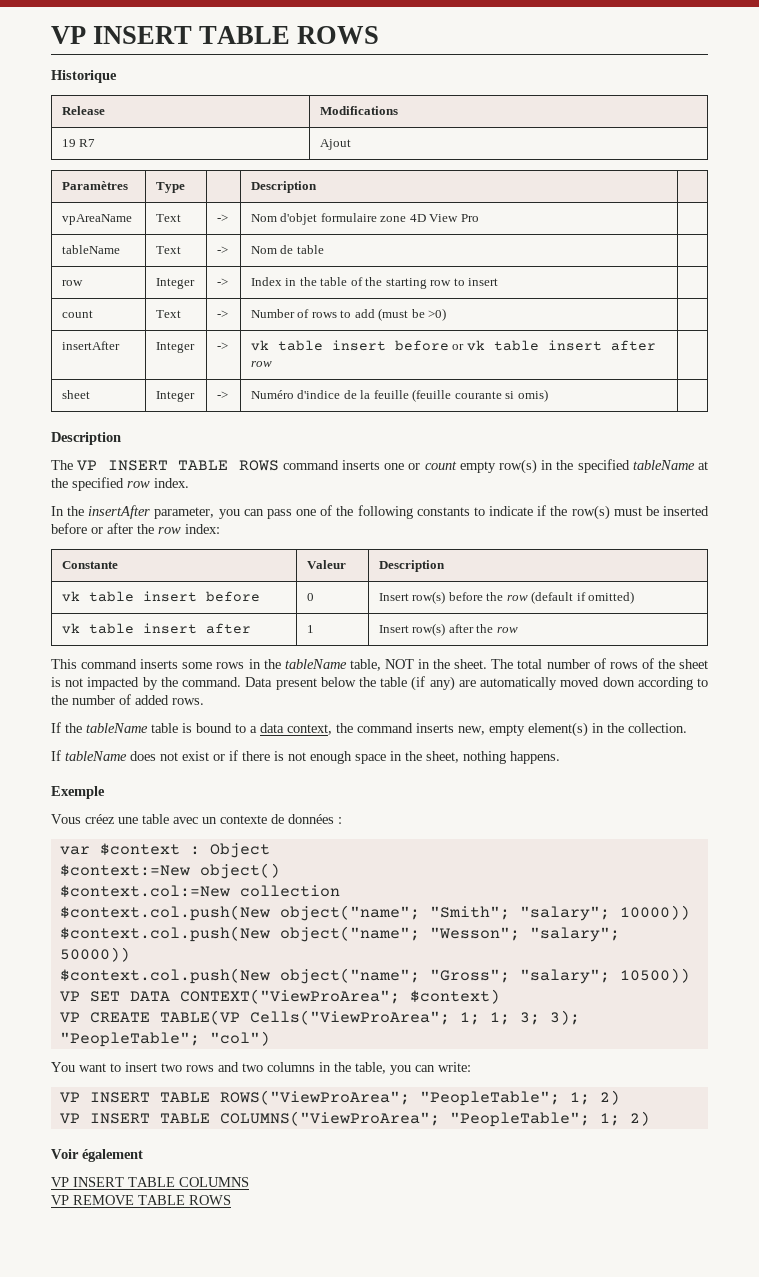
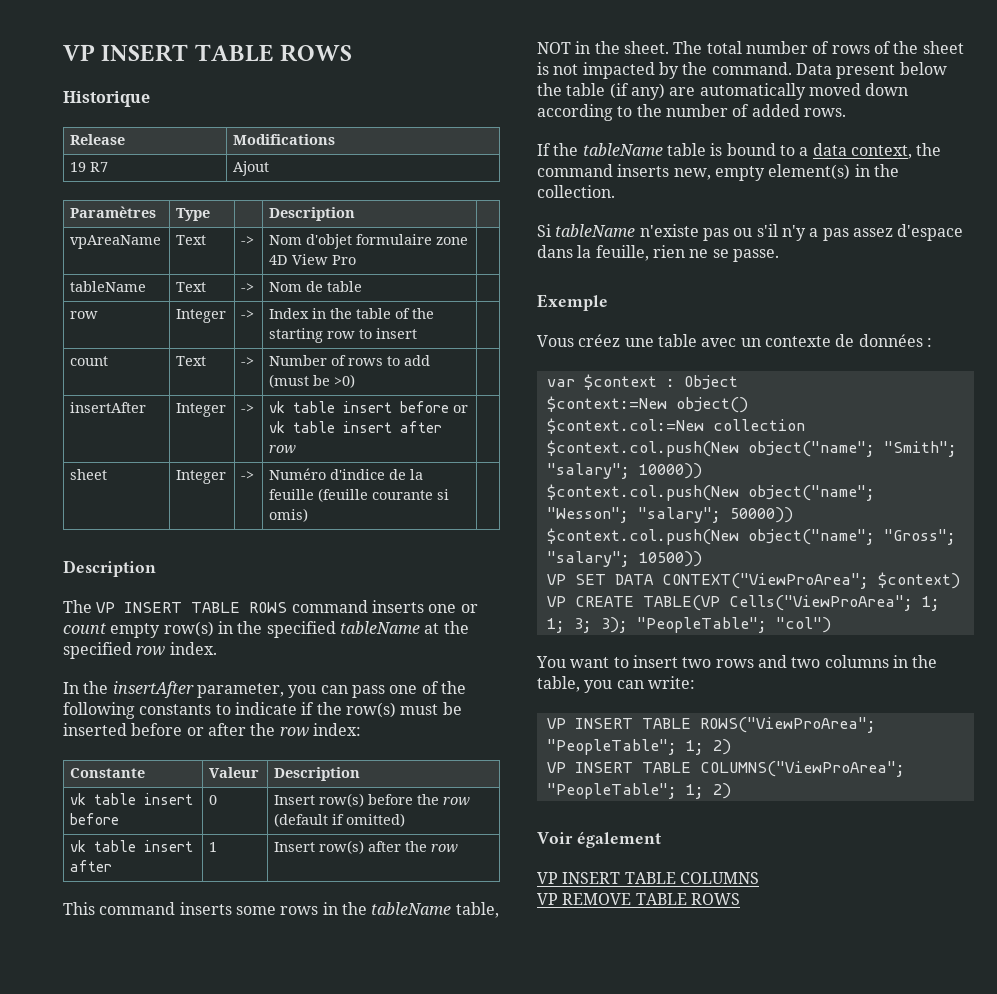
[51,750,560,764] If tableName does not exist or if there is not enough space in the sheet, nothing happens. -> [537,224,964,241] [537,245,779,262] Si tableName n'existe pas ou s'il n'y a pas assez d'espace dans la feuille, rien ne se passe.

